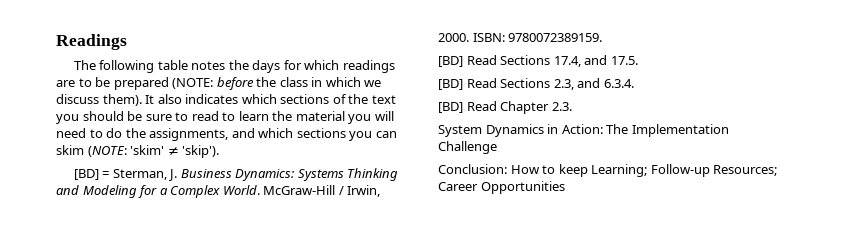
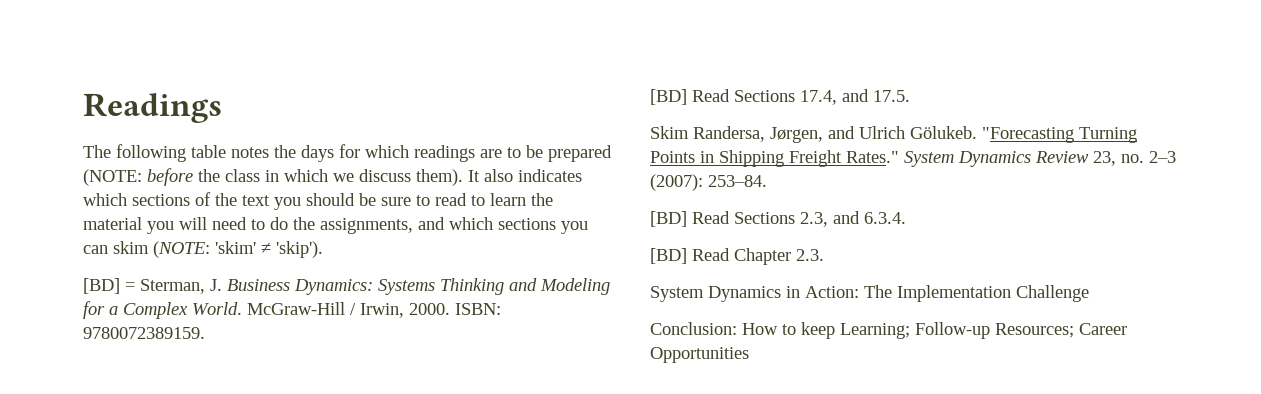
(638, 60) none -> [650,126,1137,143] [650,150,1176,167] [650,174,767,191] // Skim Randersa, Jørgen, and Ulrich Gölukeb. "Forecasting Turning Points in Shipping Freight Rates." System Dynamics Review 23, no. 2–3 (2007): 253–84.

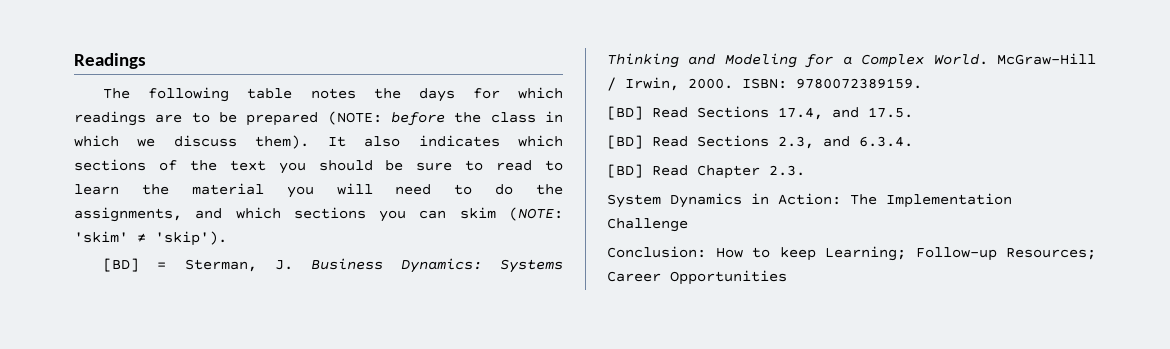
[650,126,1137,143] [650,150,1176,167] [650,174,767,191] // Skim Randersa, Jørgen, and Ulrich Gölukeb. "Forecasting Turning Points in Shipping Freight Rates." System Dynamics Review 23, no. 2–3 (2007): 253–84. -> (913, 112) none

